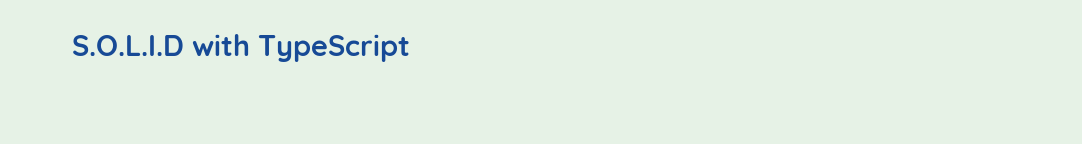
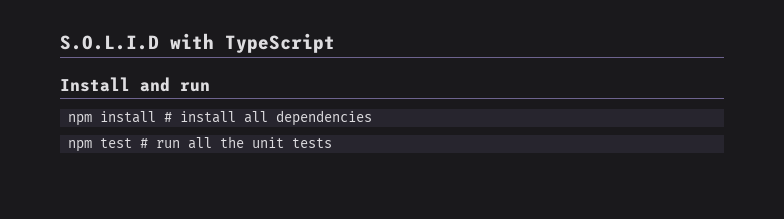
(410, 48) none -> [60,77,210,92] [68,110,373,126] [68,136,333,152] // Install and run // npm install # install all dependencies // npm test # run all the unit tests

